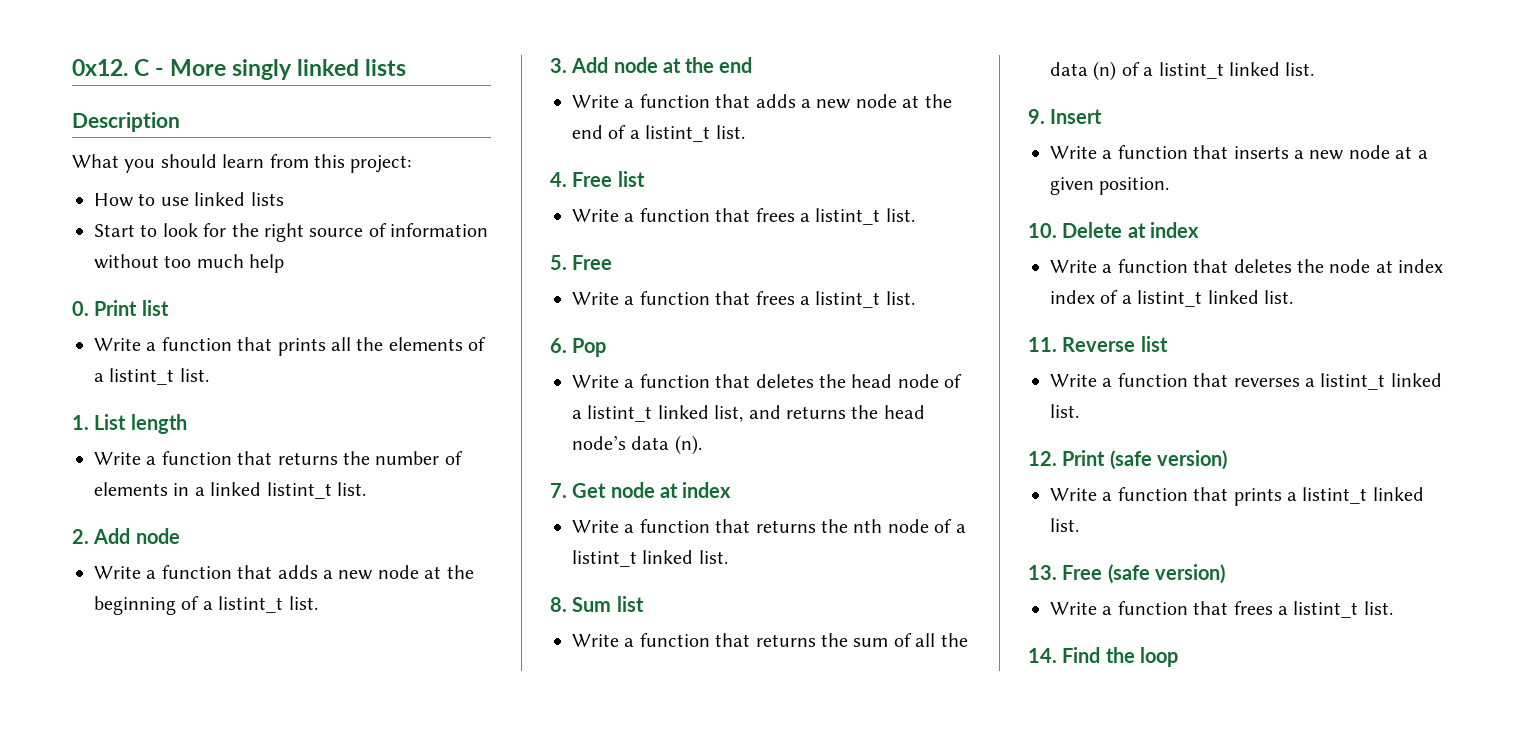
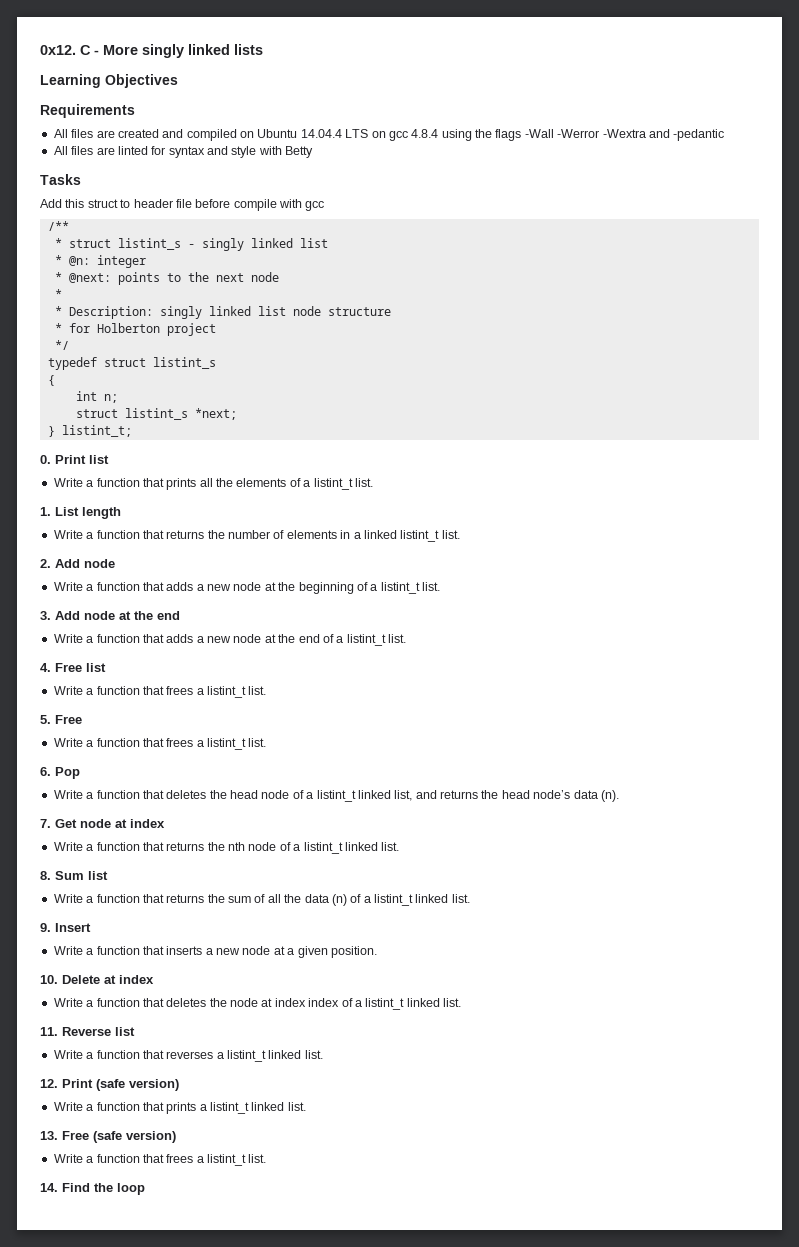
[72,112,180,132] [72,154,412,173] [94,192,284,207] [94,223,489,242] [94,254,285,273] Description // What you should learn from this project: // How to use linked lists // Start to look for the right source of information without too much help -> [40,74,178,88] [40,104,135,118] [53,129,725,141] [53,146,314,158] [40,174,81,185] [40,199,325,211] [47,221,69,231] [54,238,328,251] [54,255,146,268] [54,272,279,285] [54,289,62,299] [54,306,391,319] [54,323,216,336] [54,340,69,350] [47,357,216,370] [47,375,55,386] [75,391,118,403] [75,408,237,420] [47,425,132,437] Learning Objectives // Requirements // All files are created and compiled on Ubuntu 14.04.4 LTS on gcc 4.8.4 using the flags -Wall -Werror -Wextra and -pedantic // All files are linted for syntax and style with Betty // Tasks // Add this struct to header file before compile with gcc // /** // * struct listint_s - singly linked list // * @n: integer // * @next: points to the next node // * // * Description: singly linked list node structure // * for Holberton project // */ // typedef struct listint_s // { // int n; // struct listint_s *next; // } listint_t;

